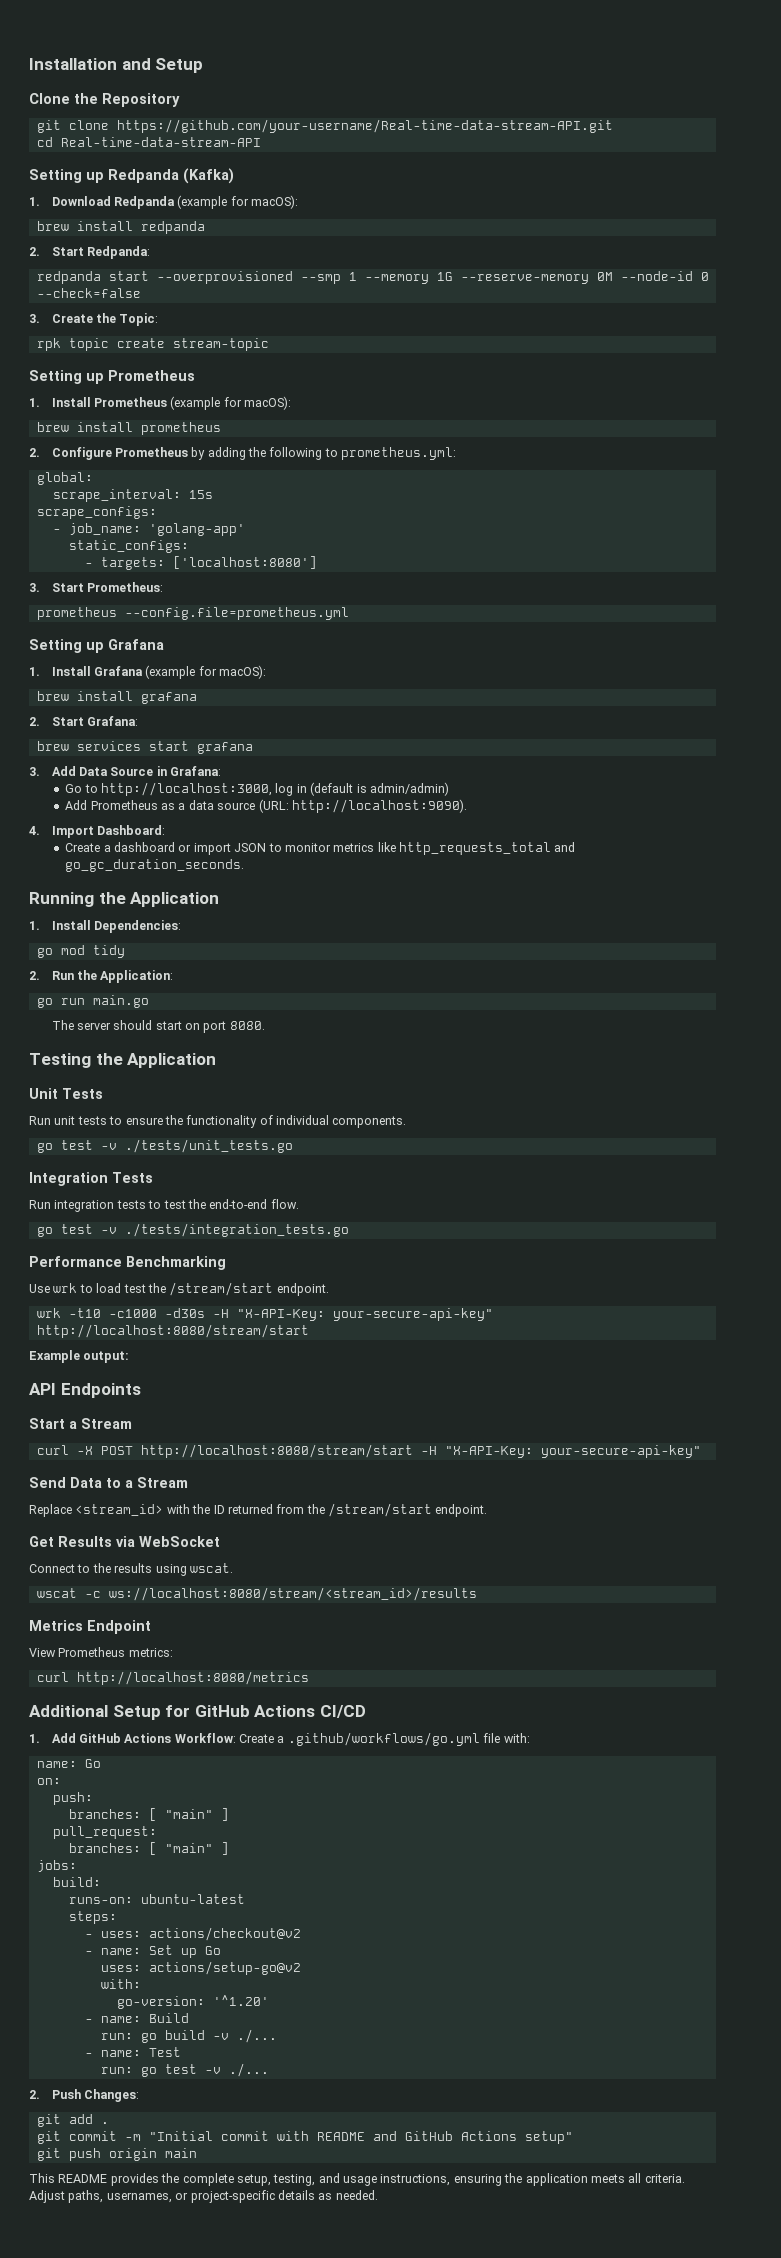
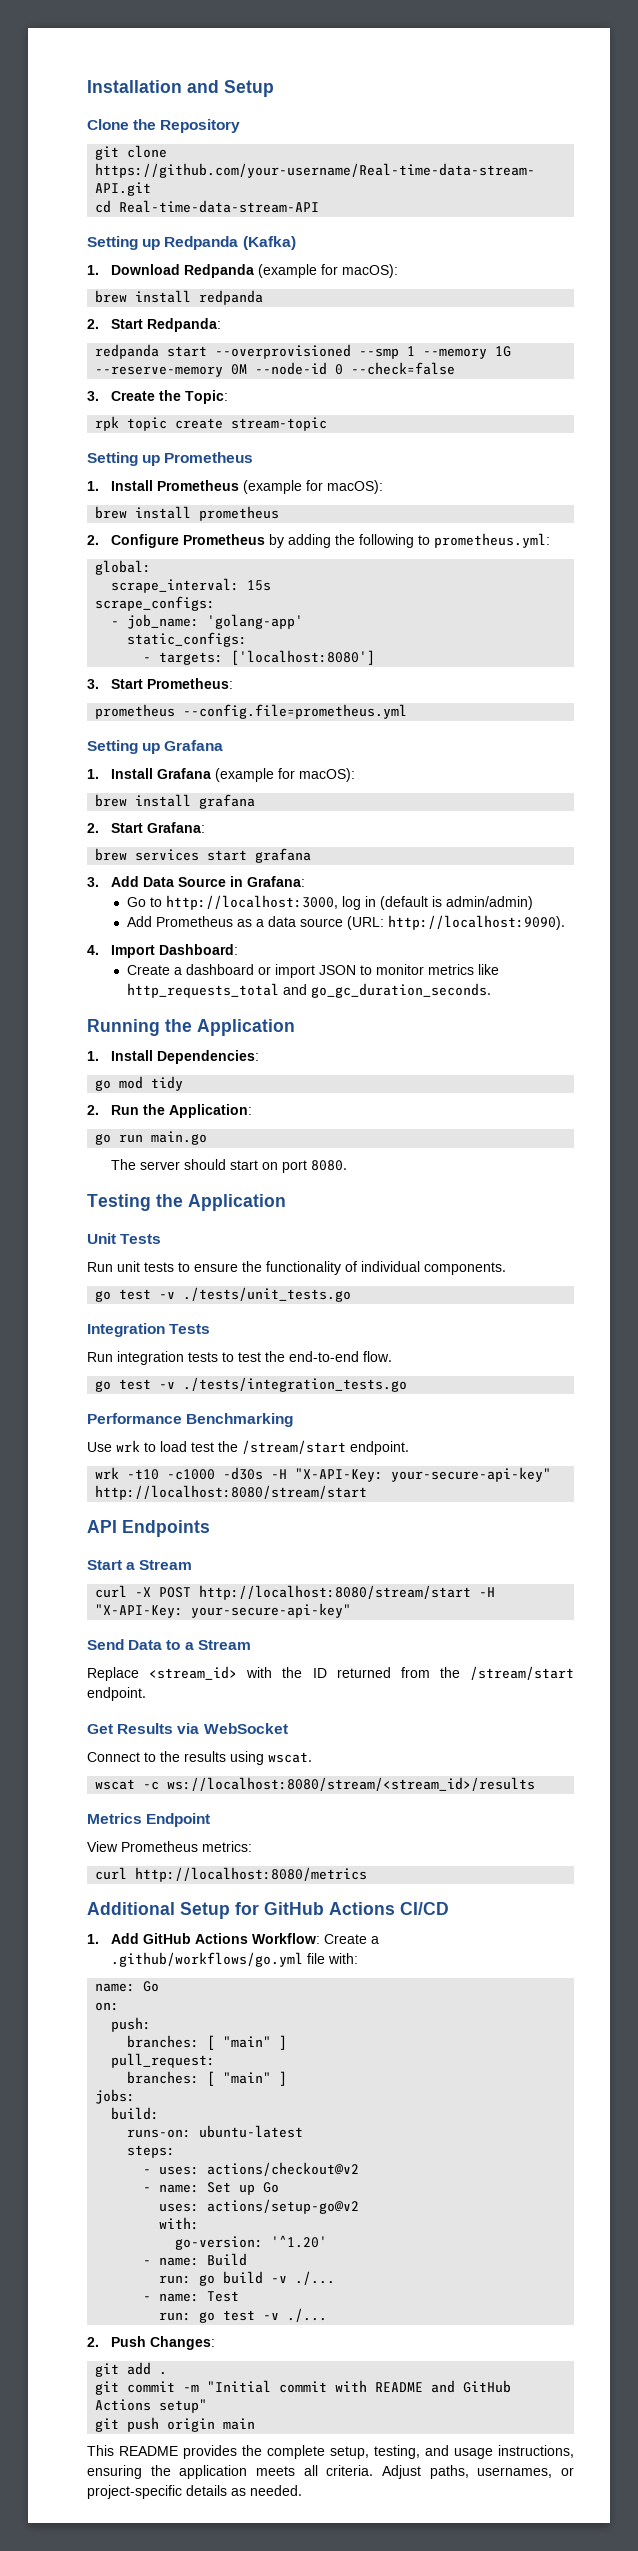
[29,1350,130,1363] // Example output: -> (368, 1492) none

